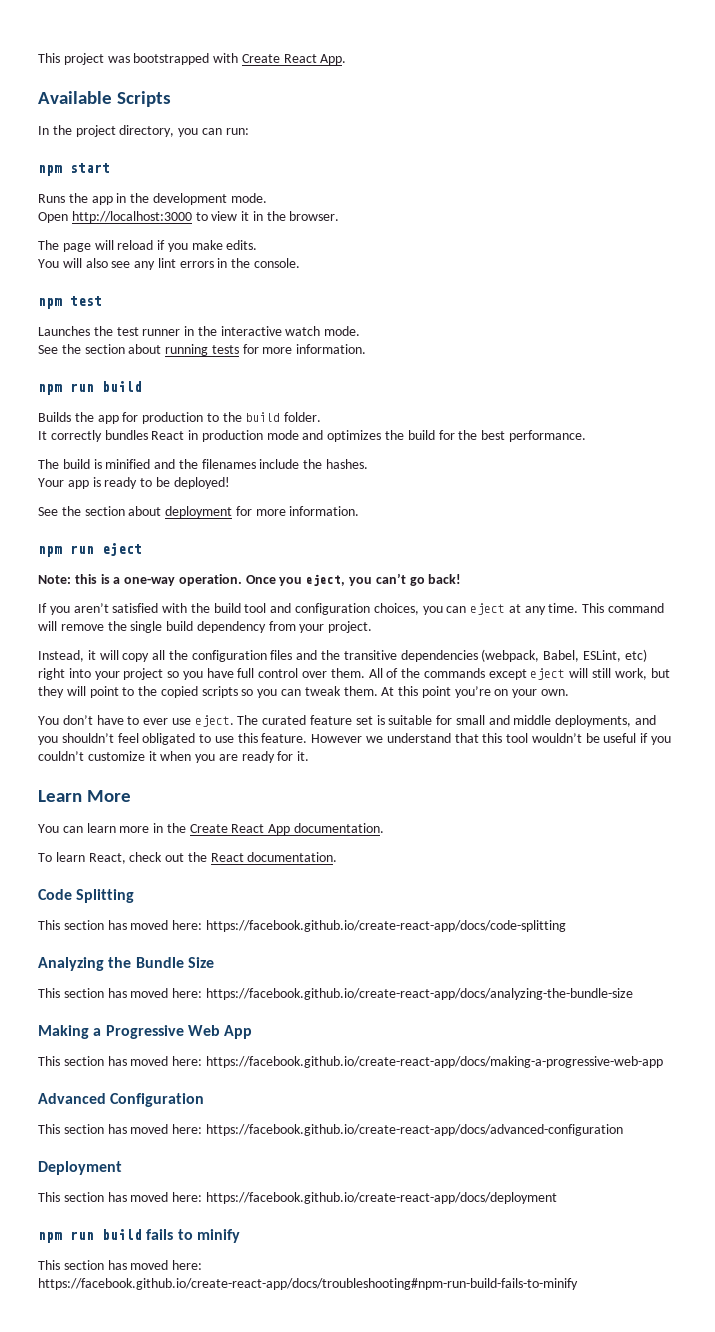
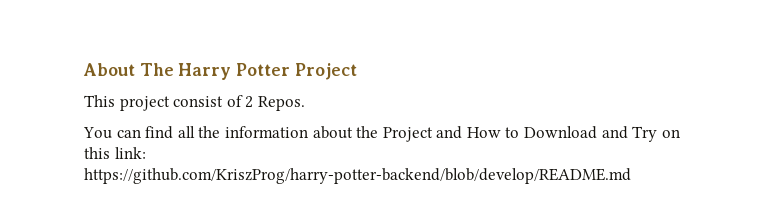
[38,53,347,65] [38,91,172,107] [38,125,249,137] [38,163,110,176] [38,193,267,205] [38,211,340,223] [38,240,258,252] [38,258,301,270] [38,296,102,309] [38,326,361,336] [38,344,367,356] [38,381,142,395] [38,412,322,424] [38,430,586,442] [38,459,369,469] [38,477,230,489] [38,506,360,518] [38,543,142,557] [38,573,462,586] [38,603,665,615] [38,621,373,633] [38,649,647,662] [38,668,670,680] [38,686,570,698] [38,715,657,727] [38,733,672,745] [38,751,310,763] [38,790,132,802] [38,823,385,835] [38,852,338,864] [38,889,135,903] [38,920,566,932] [38,957,214,971] [38,988,633,1000] [38,1025,253,1039] [38,1056,663,1068] [38,1093,205,1107] [38,1124,623,1136] [38,1161,122,1175] [38,1192,557,1204] [38,1229,240,1243] [38,1260,203,1270] [38,1278,578,1290] This project was bootstrapped with Create React App. // Available Scripts // In the project directory, you can run: // npm start // Runs the app in the development mode. // Open http://localhost:3000 to view it in the browser. // The page will reload if you make edits. // You will also see any lint errors in the console. // npm test // Launches the test runner in the interactive watch mode. // See the section about running tests for more information. // npm run build // Builds the app for production to the build folder. // It correctly bundles React in production mode and optimizes the build for the best performance. // The build is minified and the filenames include the hashes. // Your app is ready to be deployed! // See the section about deployment for more information. // npm run eject // Note: this is a one-way operation. Once you eject, you can’t go back! // If you aren’t satisfied with the build tool and configuration choices, you can eject at any time. This command will remove the single build dependency from your project. // Instead, it will copy all the configuration files and the transitive dependencies (webpack, Babel, ESLint, etc) right into your project so you have full control over them. All of the commands except eject will still work, but they will point to the copied scripts so you can tweak them. At this point you’re on your own. // You don’t have to ever use eject. The curated feature set is suitable for small and middle deployments, and you shouldn’t feel obligated to use this feature. However we understand that this tool wouldn’t be useful if you couldn’t customize it when you are ready for it. // Learn More // You can learn more in the Create React App documentation. // To learn React, check out the React documentation. // Code Splitting // This section has moved here: https://facebook.github.io/create-react-app/docs/code-splitting // Analyzing the Bundle Size // This section has moved here: https://facebook.github.io/create-react-app/docs/analyzing-the-bundle-size // Making a Progressive Web App // This section has moved here: https://facebook.github.io/create-react-app/docs/making-a-progressive-web-app // Advanced Configuration // This section has moved here: https://facebook.github.io/create-react-app/docs/advanced-configuration // Deployment // This section has moved here: https://facebook.github.io/create-react-app/docs/deployment // npm run build fails to minify // This section has moved here: https://facebook.github.io/create-react-app/docs/troubleshooting#npm-run-build-fails-to-minify -> [83,63,357,80] [84,95,305,111] [83,126,680,142] [84,147,146,159] [84,168,631,184] About The Harry Potter Project // This project consist of 2 Repos. // You can find all the information about the Project and How to Download and Try on this link: https://github.com/KriszProg/harry-potter-backend/blob/develop/README.md

